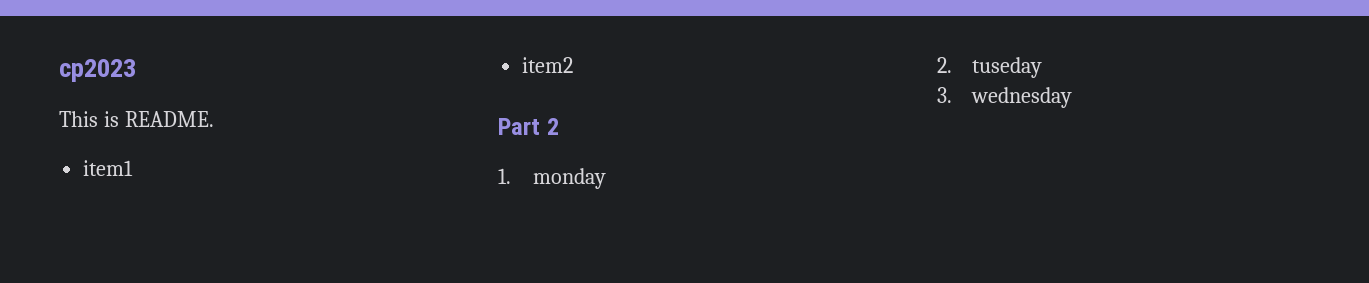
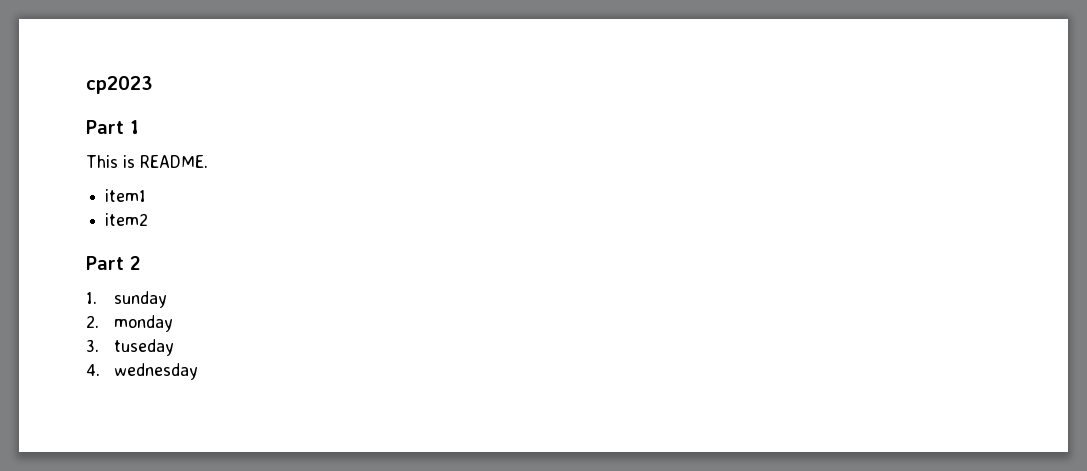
(136, 70) none -> [86,120,139,134] // Part 1
(511, 176) none -> [114,291,168,308] [86,315,99,328] sunday // 2.
[937,57,952,73] 2. -> [86,339,99,352] 3.
[937,87,952,103] 3. -> [86,364,100,376] 4.

